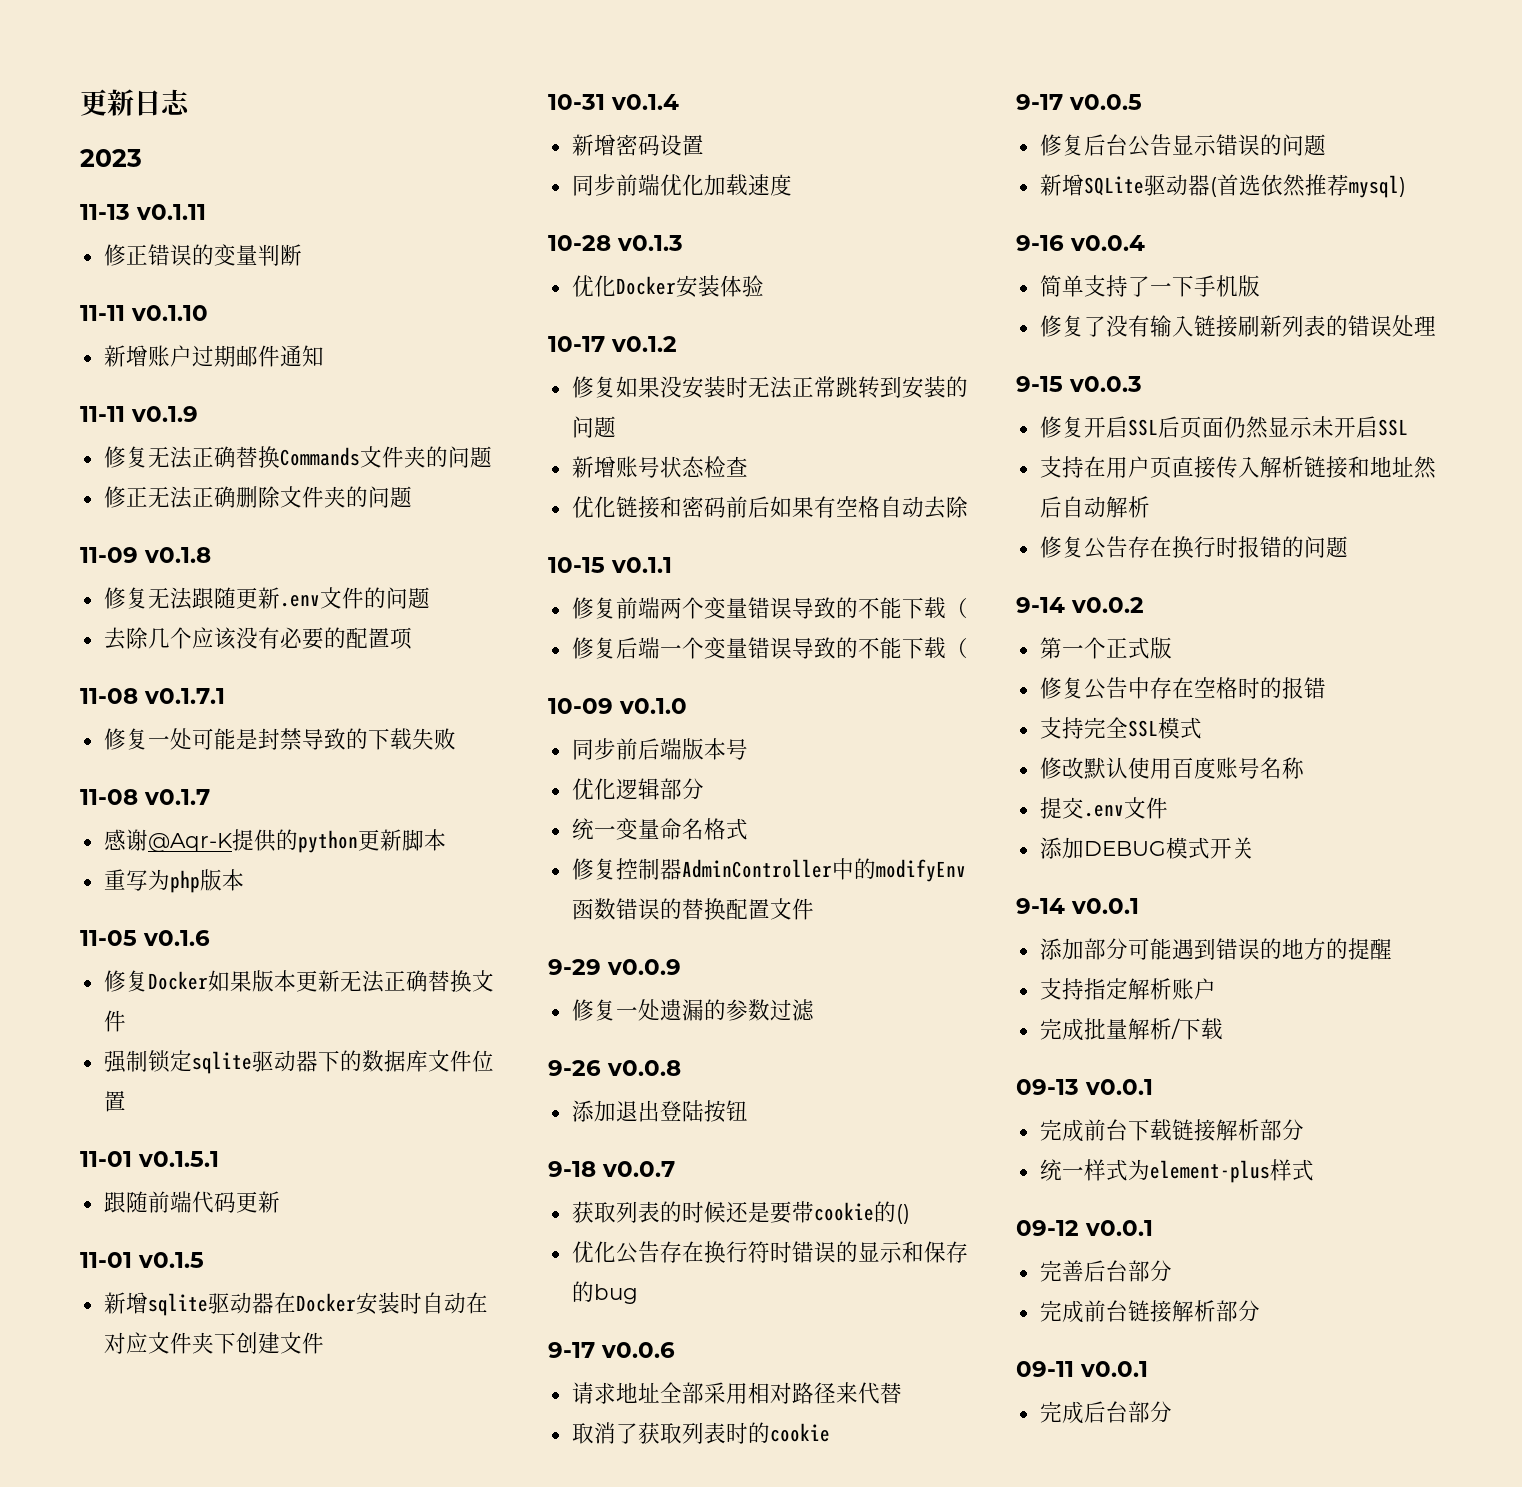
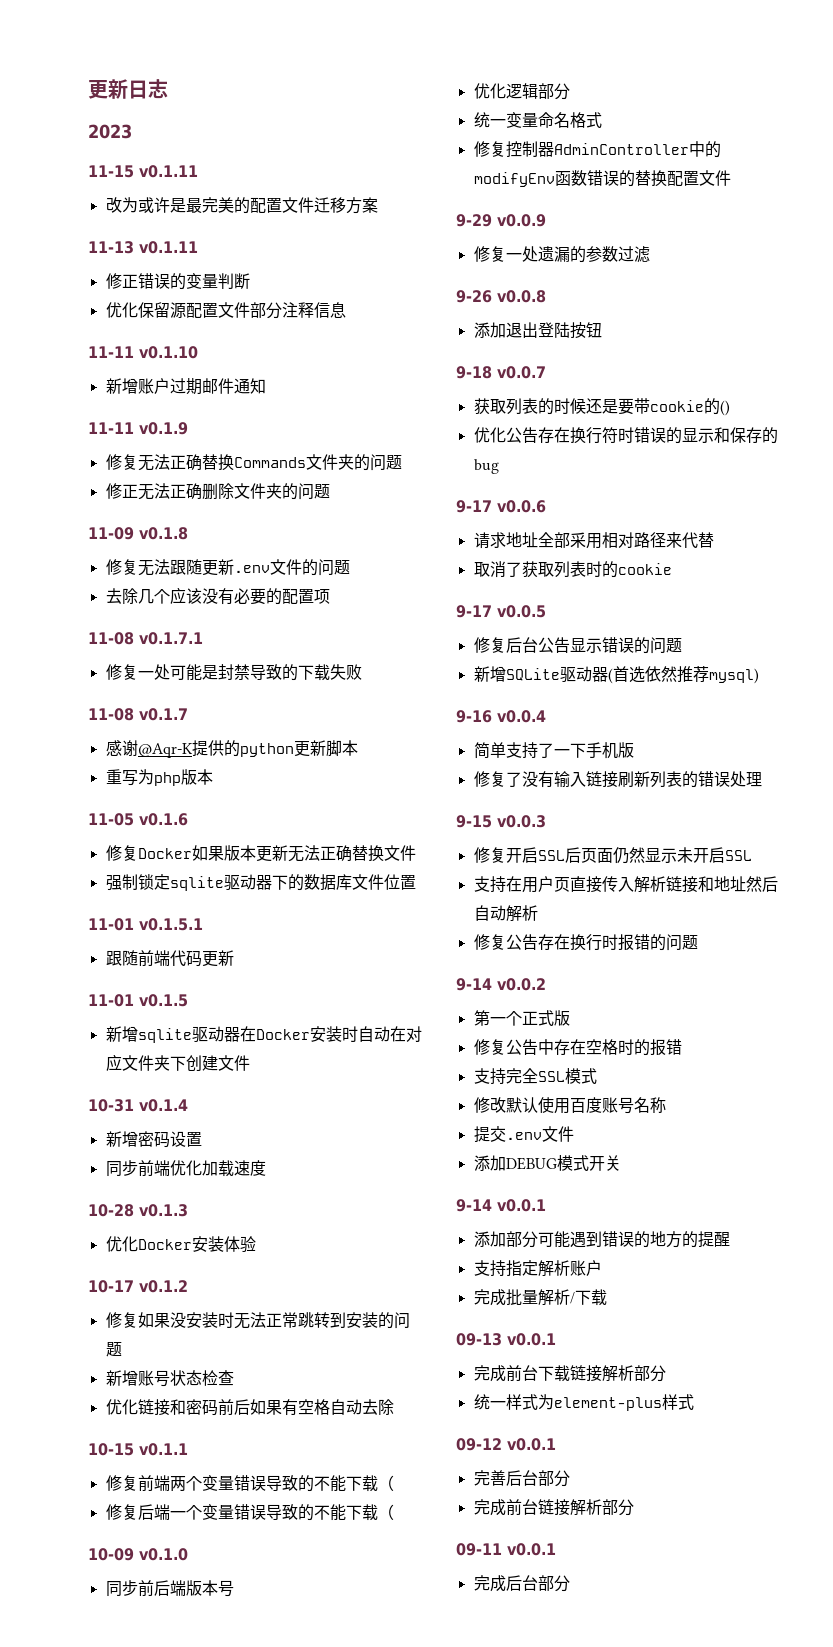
(142, 158) none -> [88,165,198,178] [105,197,378,214] // 11-15 v0.1.11 // 改为或许是最完美的配置文件迁移方案
(302, 255) none -> [105,302,346,319] // 优化保留源配置文件部分注释信息

